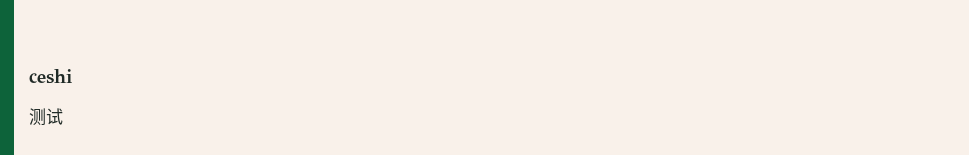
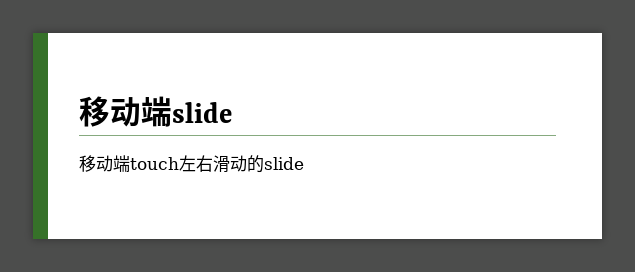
[29,69,72,84] [29,108,63,126] ceshi // 测试 -> [79,96,232,127] [79,155,304,173] 移动端slide // 移动端touch左右滑动的slide

